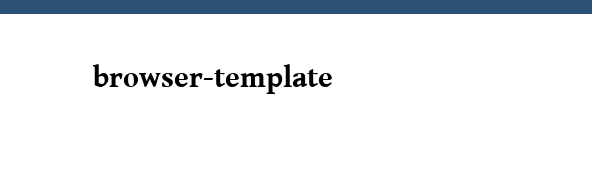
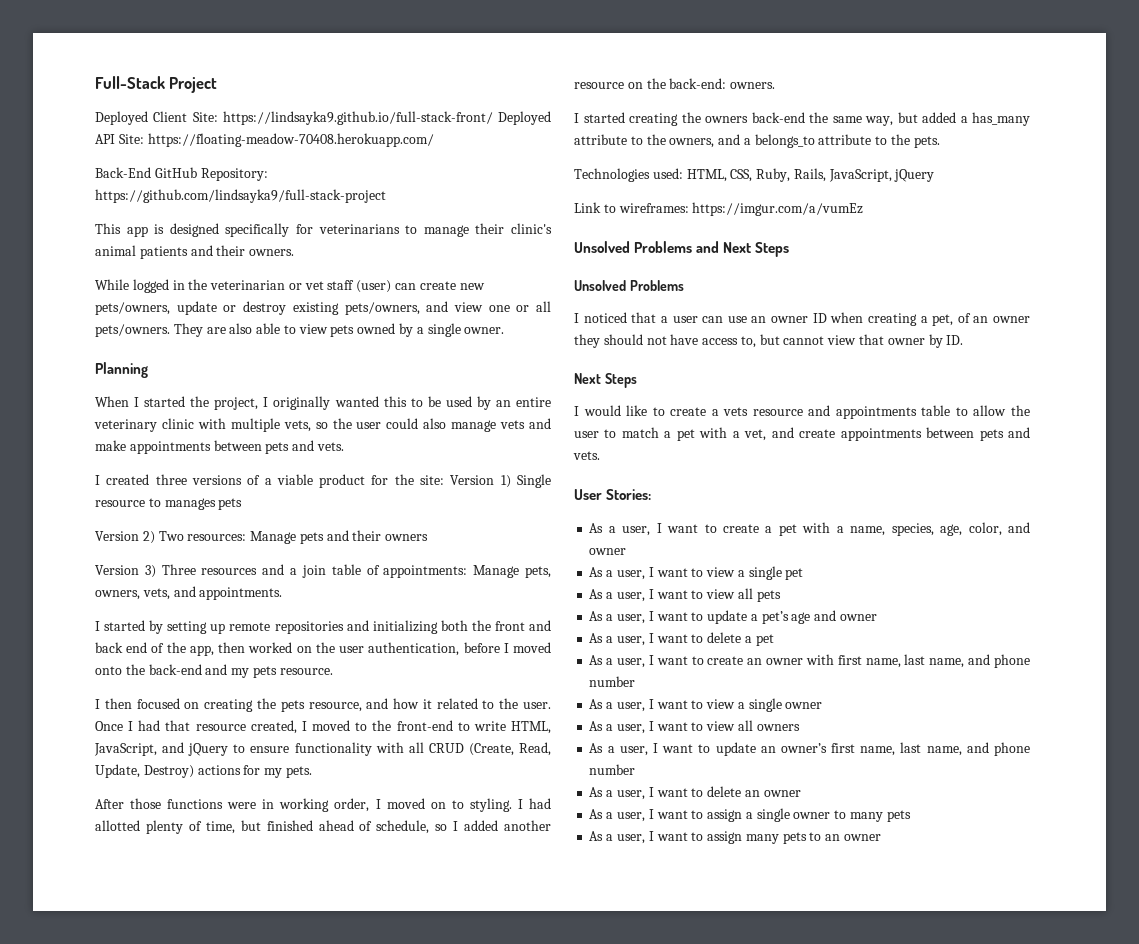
[93,64,333,94] browser-template -> [95,76,218,93] [95,111,551,125] [95,133,434,147] [95,167,268,181] [95,189,386,203] [95,223,553,237] [95,245,295,259] [95,279,485,293] [95,301,551,315] [95,323,505,337] [95,362,148,378] [95,396,551,410] [94,418,552,432] [95,440,344,454] [95,474,552,488] [95,498,243,510] [95,530,429,544] [95,564,551,578] [95,586,283,600] [95,620,551,634] [95,642,551,656] [95,664,333,678] [95,698,551,712] [95,720,551,734] [94,742,552,756] [95,764,312,778] [95,798,552,812] [95,820,552,834] [574,78,776,89] [574,112,1030,126] [574,134,940,148] [574,168,935,182] [574,202,864,216] [574,241,790,257] [574,280,684,291] [574,312,1030,326] [574,334,964,348] [574,373,637,388] [574,405,1030,419] [574,427,1030,441] [573,451,600,460] [574,489,652,500] [589,522,1030,536] [589,548,627,555] [589,566,804,580] [589,588,781,602] [589,610,877,624] [589,632,774,646] [589,654,1030,668] [589,676,636,687] [589,698,823,712] [589,720,800,734] [589,742,1030,756] [589,764,636,775] [589,786,801,800] [589,808,911,822] [589,831,881,844] Full-Stack Project // Deployed Client Site: https://lindsayka9.github.io/full-stack-front/ Deployed API Site: https://floating-meadow-70408.herokuapp.com/ // Back-End GitHub Repository: https://github.com/lindsayka9/full-stack-project // This app is designed specifically for veterinarians to manage their clinic's animal patients and their owners. // While logged in the veterinarian or vet staff (user) can create new pets/owners, update or destroy existing pets/owners, and view one or all pets/owners. They are also able to view pets owned by a single owner. // Planning // When I started the project, I originally wanted this to be used by an entire veterinary clinic with multiple vets, so the user could also manage vets and make appointments between pets and vets. // I created three versions of a viable product for the site: Version 1) Single resource to manages pets // Version 2) Two resources: Manage pets and their owners // Version 3) Three resources and a join table of appointments: Manage pets, owners, vets, and appointments. // I started by setting up remote repositories and initializing both the front and back end of the app, then worked on the user authentication, before I moved onto the back-end and my pets resource. // I then focused on creating the pets resource, and how it related to the user. Once I had that resource created, I moved to the front-end to write HTML, JavaScript, and jQuery to ensure functionality with all CRUD (Create, Read, Update, Destroy) actions for my pets. // After those functions were in working order, I moved on to styling. I had allotted plenty of time, but finished ahead of schedule, so I added another resource on the back-end: owners. // I started creating the owners back-end the same way, but added a has_many attribute to the owners, and a belongs_to attribute to the pets. // Technologies used: HTML, CSS, Ruby, Rails, JavaScript, jQuery // Link to wireframes: https://imgur.com/a/vumEz // Unsolved Problems and Next Steps // Unsolved Problems // I noticed that a user can use an owner ID when creating a pet, of an owner they should not have access to, but cannot view that owner by ID. // Next Steps // I would like to create a vets resource and appointments table to allow the user to match a pet with a vet, and create appointments between pets and vets. // User Stories: // As a user, I want to create a pet with a name, species, age, color, and owner // As a user, I want to view a single pet // As a user, I want to view all pets // As a user, I want to update a pet’s age and owner // As a user, I want to delete a pet // As a user, I want to create an owner with first name, last name, and phone number // As a user, I want to view a single owner // As a user, I want to view all owners // As a user, I want to update an owner’s first name, last name, and phone number // As a user, I want to delete an owner // As a user, I want to assign a single owner to many pets // As a user, I want to assign many pets to an owner

